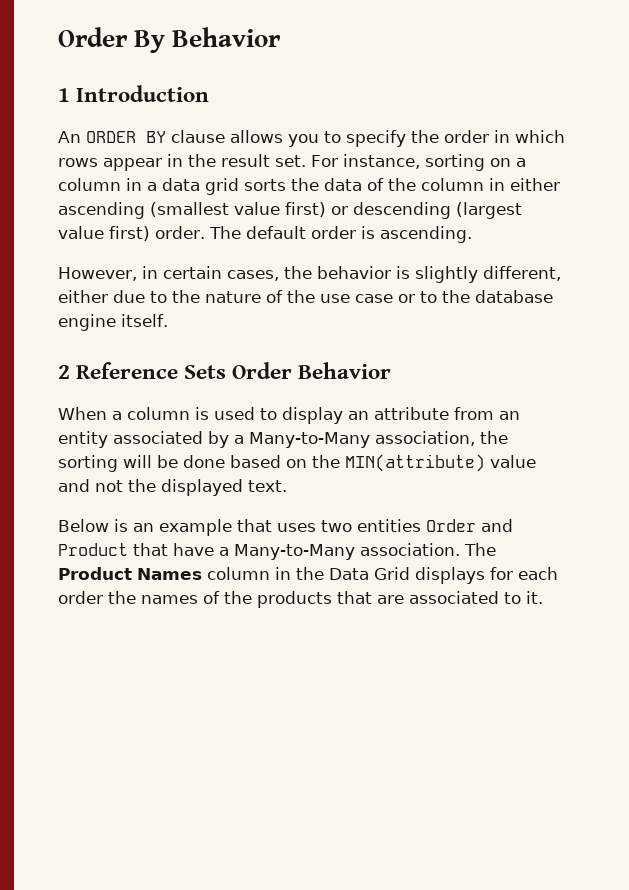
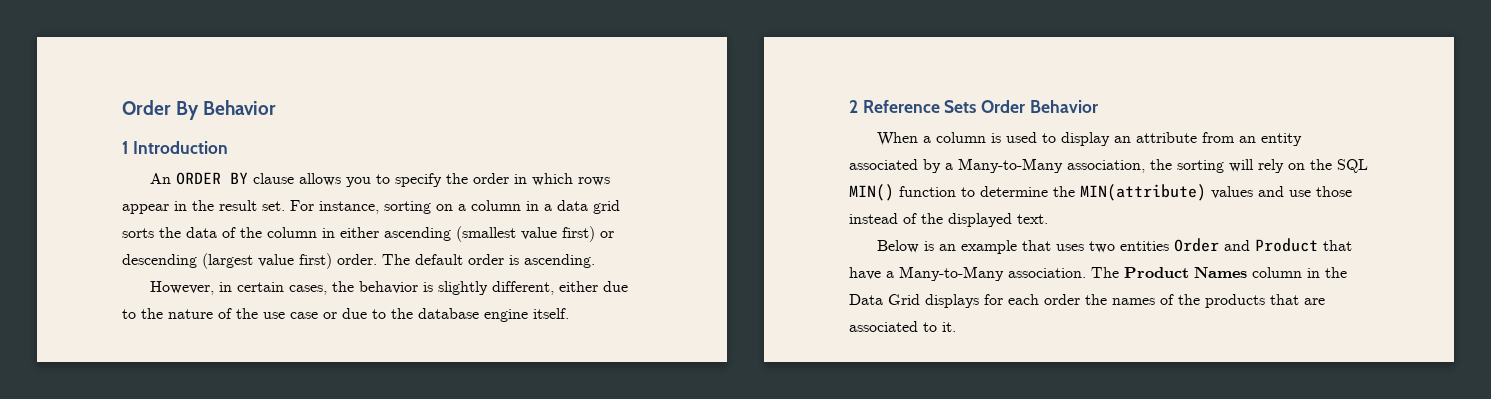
(415, 298) none -> [342,308,367,319] due
[157,454,536,472] [58,479,123,492] be done based on the MIN(attribute) value and not -> [1258,159,1368,173] [849,184,1352,201] [849,213,917,224] rely on the SQL MIN() function to determine the MIN(attribute) values and use those instead of

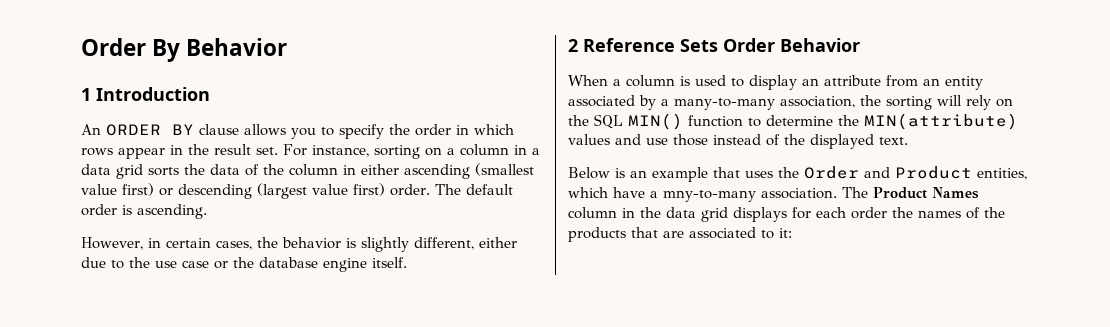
[168,308,258,319] nature of the -> (150, 262) none
[342,308,386,319] due to -> (228, 265) none
[958,158,1063,173] Many-to-Many -> [674,98,775,110] many-to-many
[1088,241,1169,253] two entities -> [778,167,799,178] the
[1322,240,1352,251] that -> [977,168,1027,180] [568,187,608,198] entities, which
[899,266,1004,281] Many-to-Many -> [663,190,756,202] mny-to-many
[849,294,920,305] Data Grid -> [666,207,728,222] data grid
[942,322,956,332] it. -> [779,228,792,238] it:

